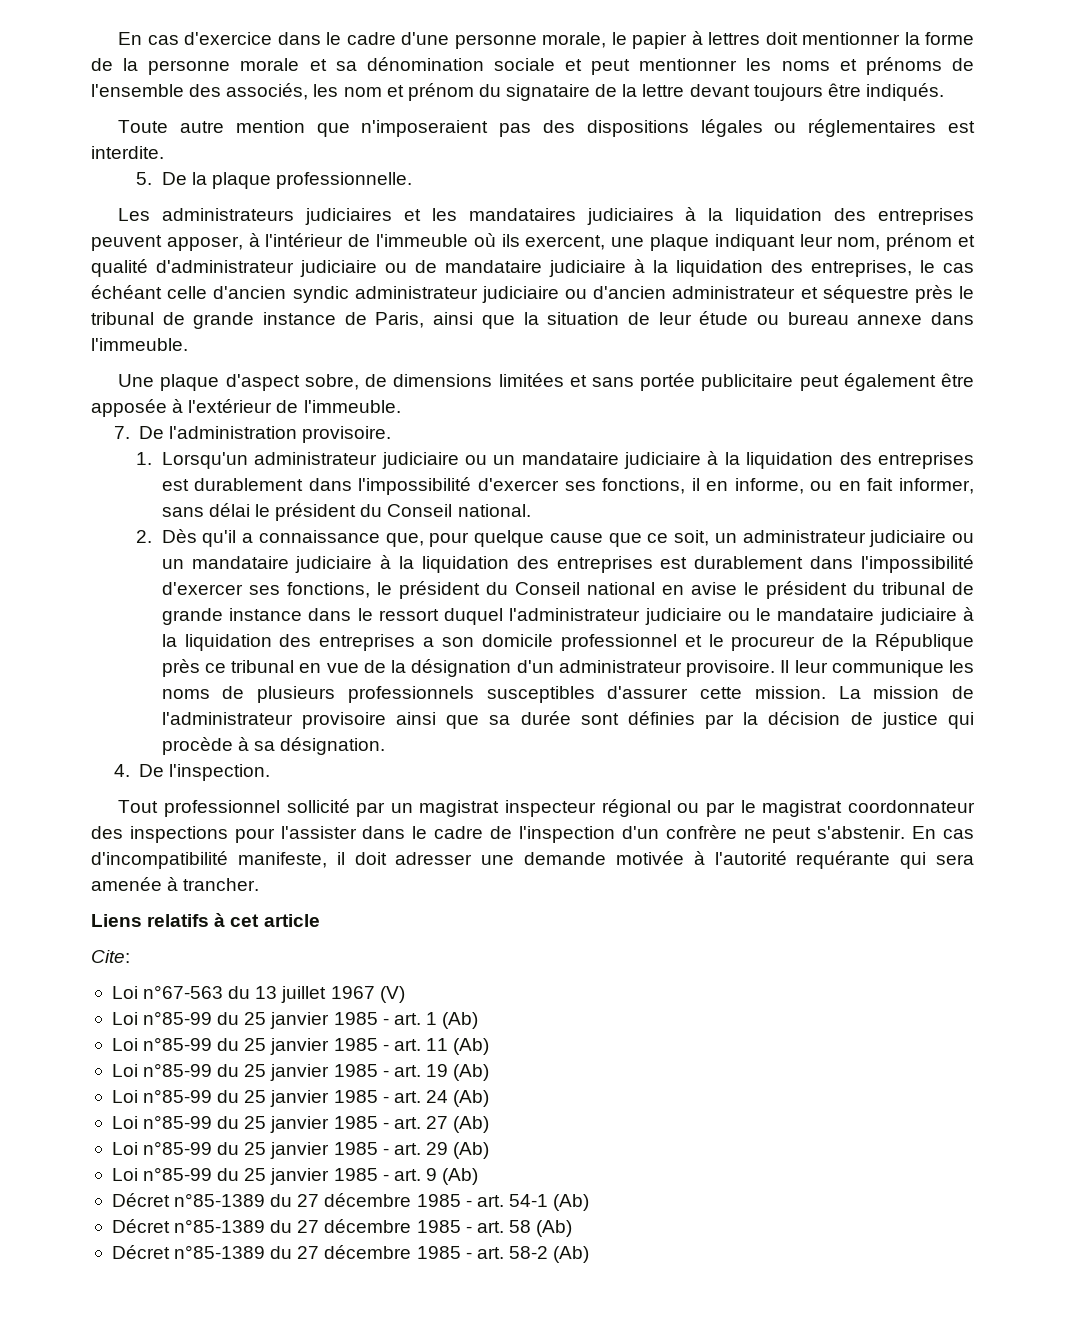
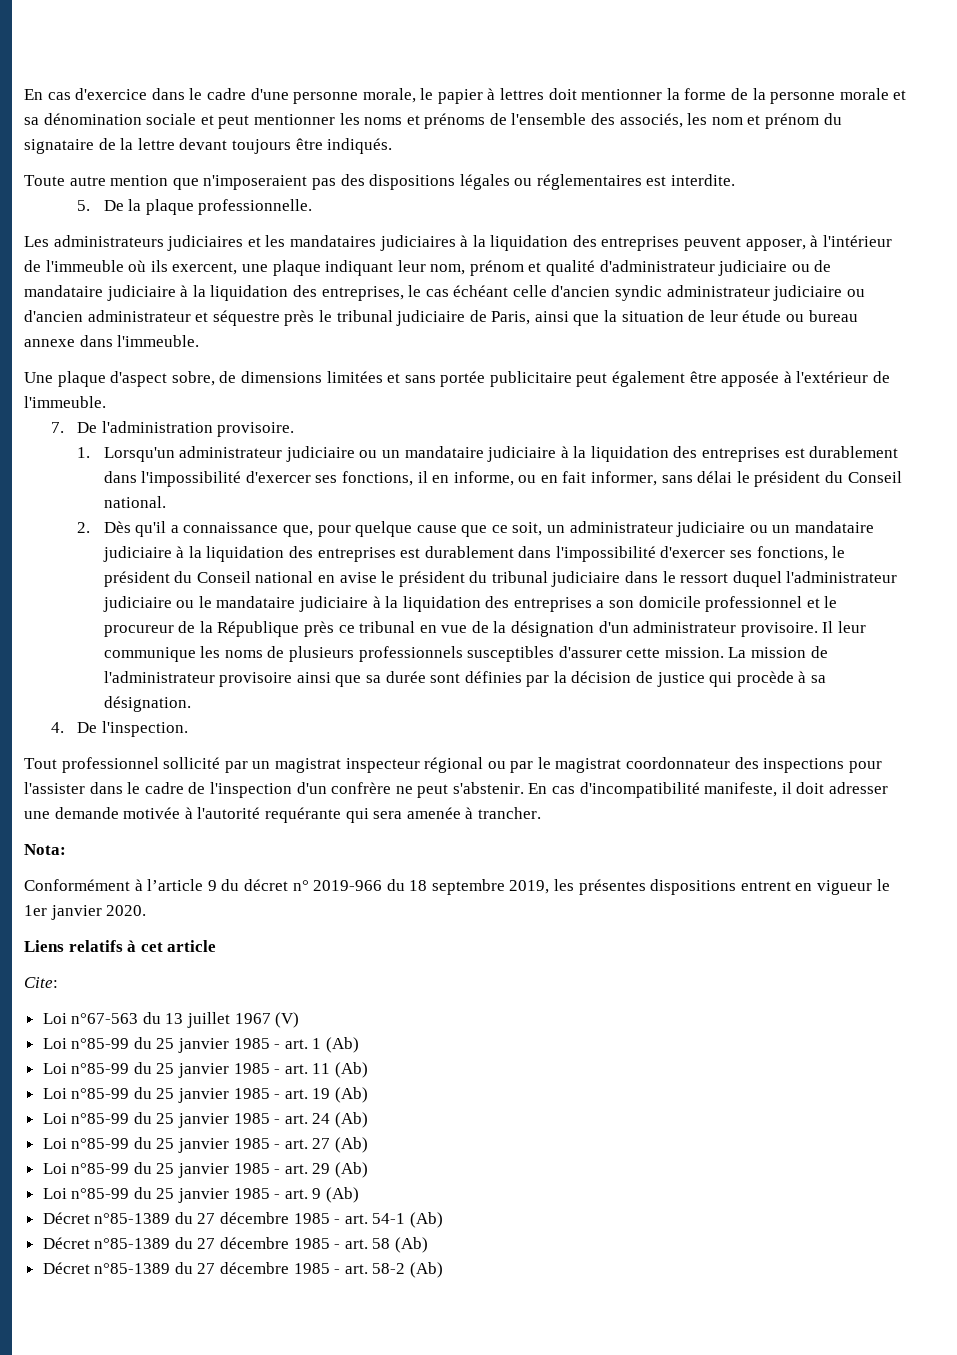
[162,312,337,329] de grande instance -> [396,310,466,326] judiciaire
[952,582,975,595] [161,608,303,625] de grande instance -> [551,571,621,587] judiciaire
(260, 884) none -> [24,844,66,855] [24,879,890,895] [24,905,147,920] // Nota: // Conformément à l’article 9 du décret n° 2019-966 du 18 septembre 2019, les présentes dispositions entrent en vigueur le 1er janvier 2020.

